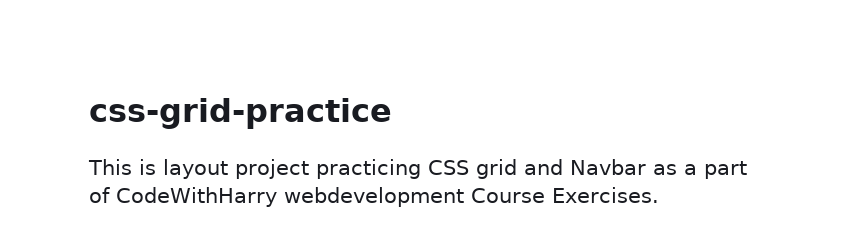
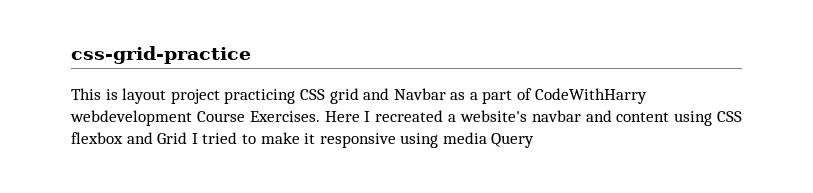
(659, 195) none -> [324,110,742,126] [71,132,535,148] Here I recreated a website's navbar and content using CSS flexbox and Grid I tried to make it responsive using media Query

